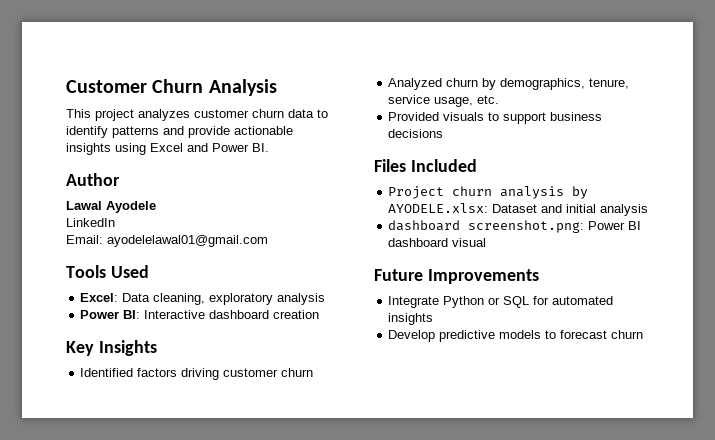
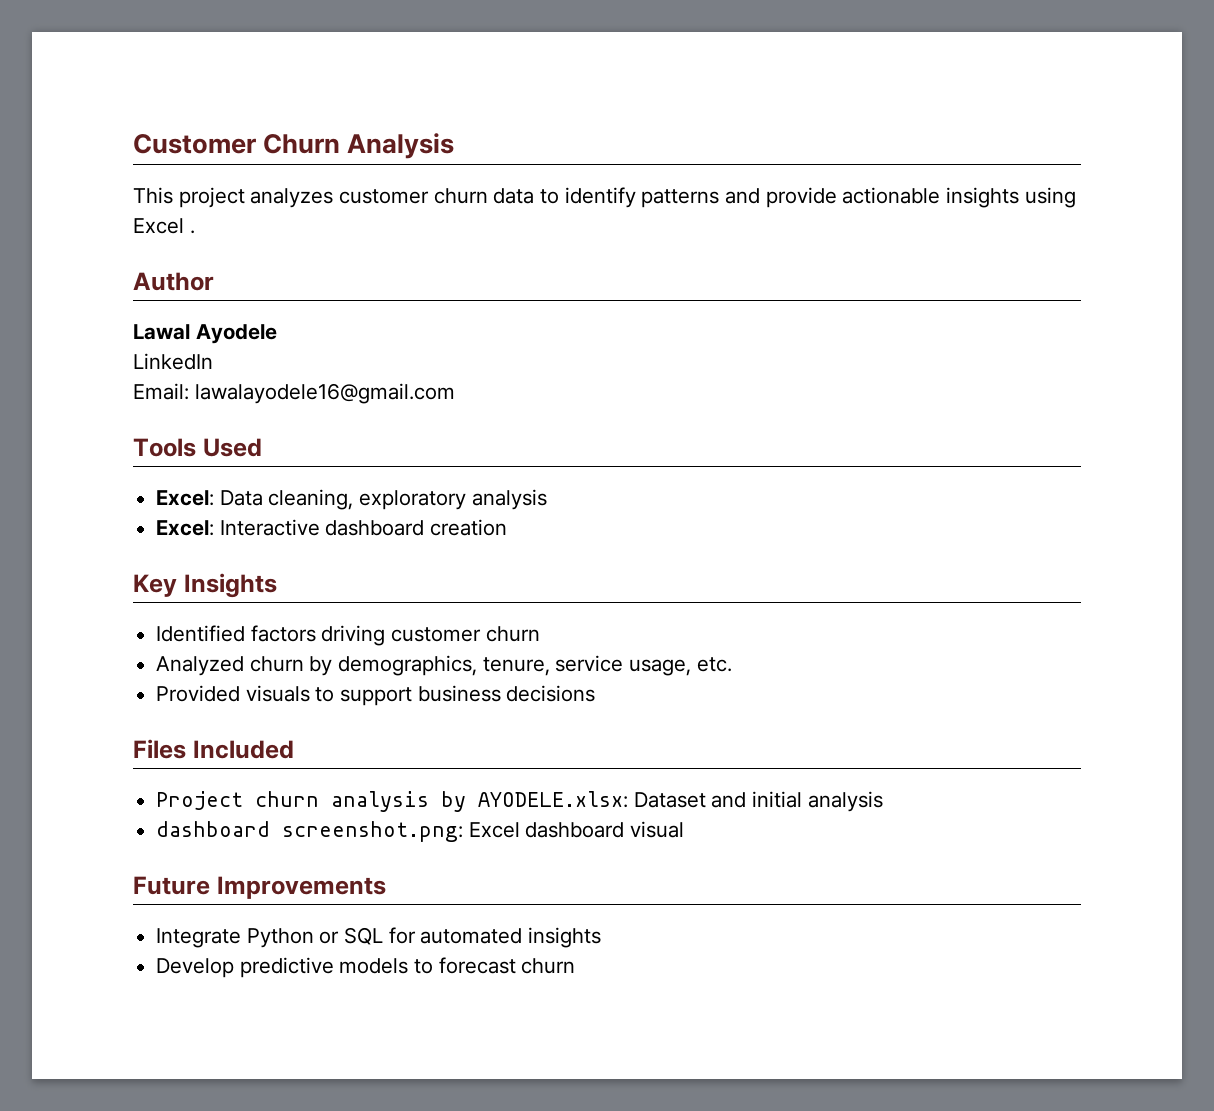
[187,143,269,152] and Power BI. -> [189,230,195,234] .
[107,235,268,247] ayodelelawal01@gmail.com -> [194,383,455,404] lawalayodele16@gmail.com
[80,310,141,319] Power BI: -> [156,520,215,536] Excel:
[588,221,642,230] Power BI -> [468,822,520,838] Excel

